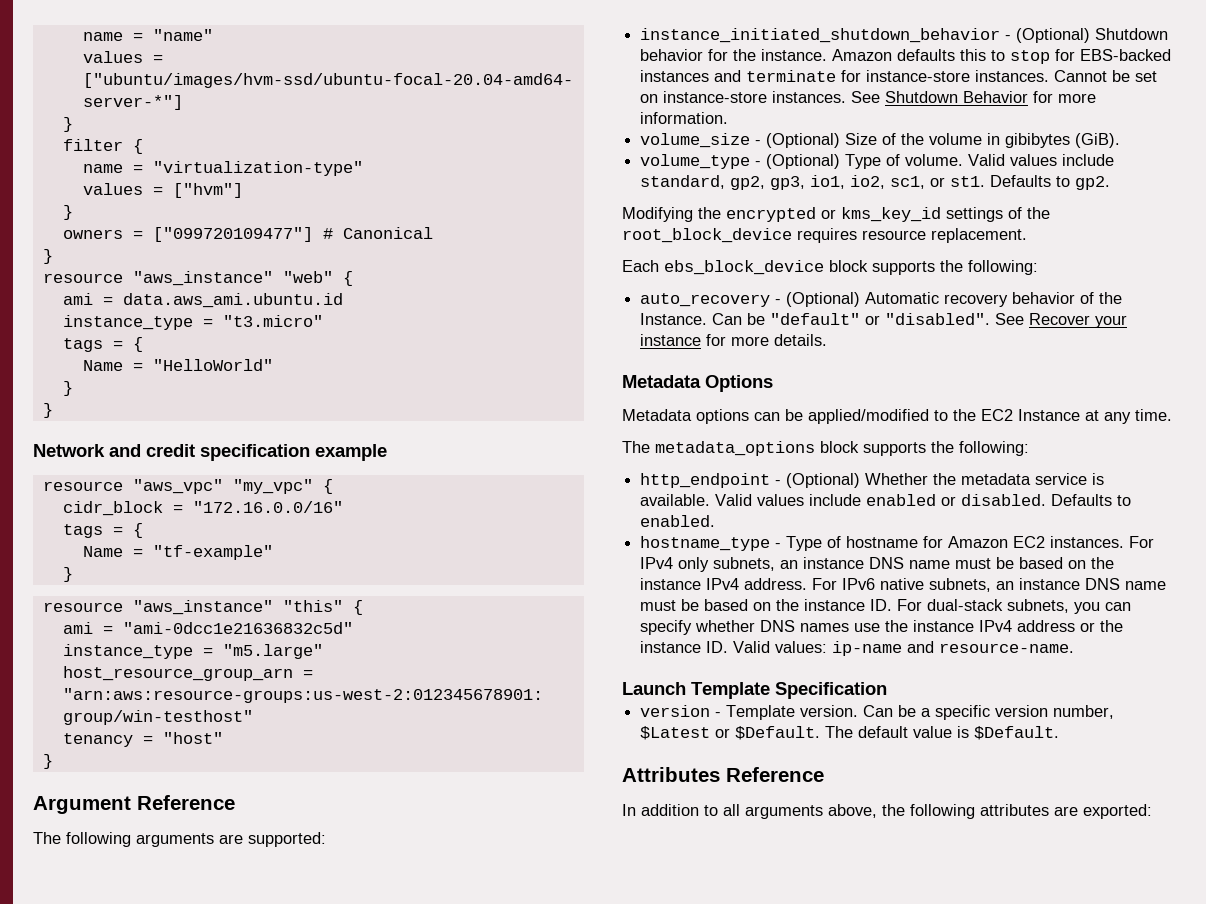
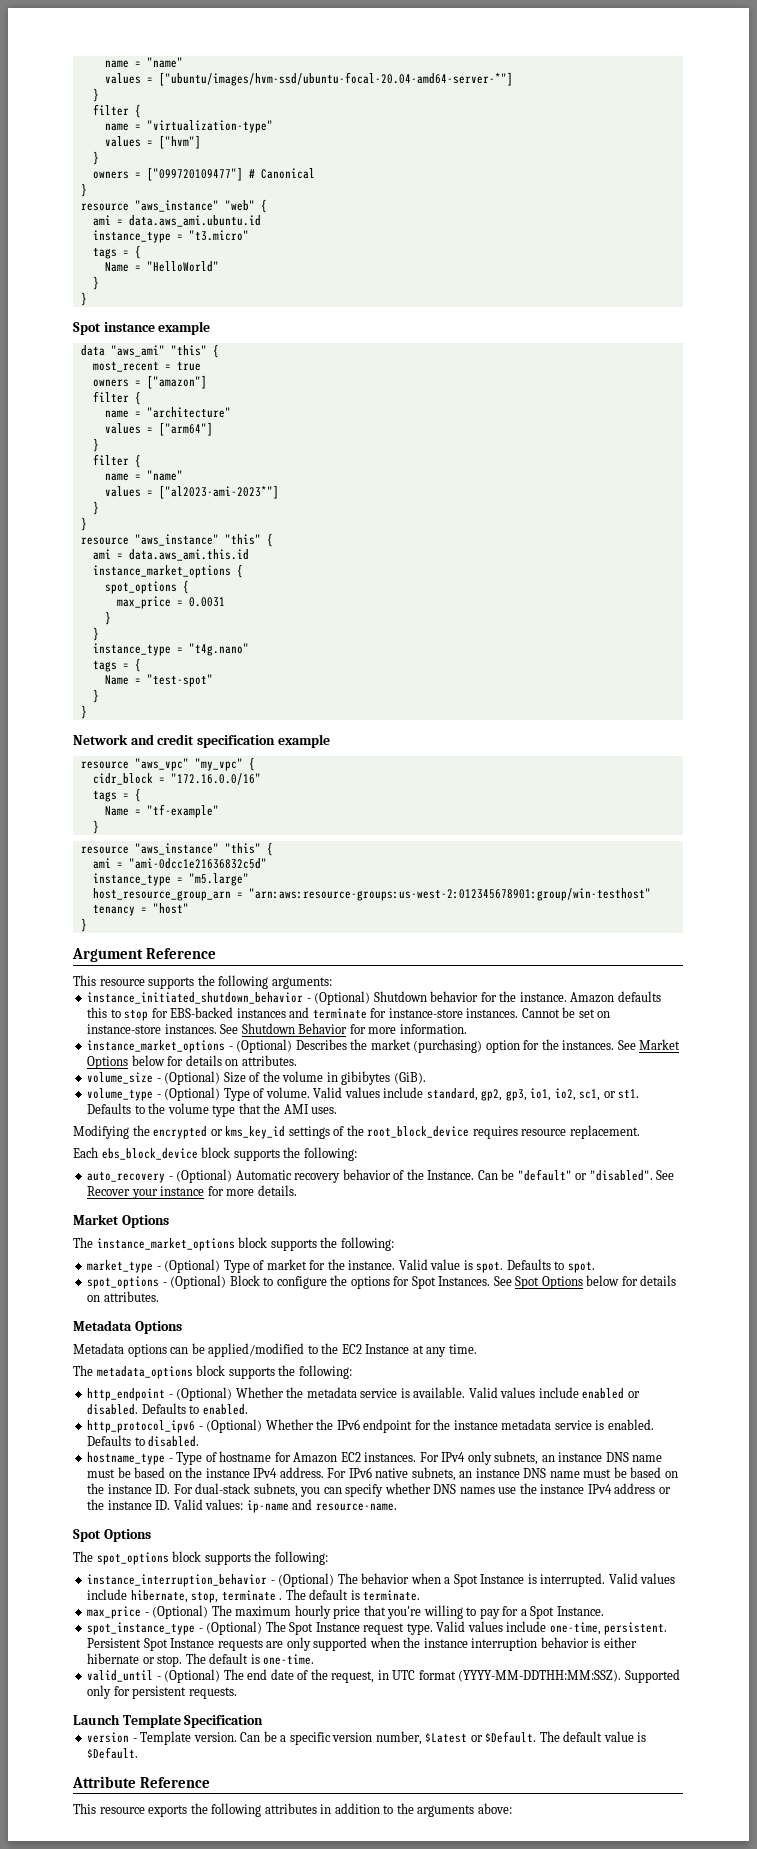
(53, 410) none -> [73,321,211,335] [80,344,219,358] [92,361,201,372] [92,375,207,389] [92,391,141,405] [104,407,231,418] [104,422,213,436] [92,438,99,452] [92,454,141,468] [104,470,183,481] [104,485,279,499] [92,501,99,515] [80,517,87,531] [80,533,273,547] [92,549,249,561] [92,564,243,578] [104,580,189,594] [116,596,225,609] [104,611,111,625] [92,627,99,641] [92,643,249,656] [92,658,141,672] [104,674,213,687] [92,689,99,703] [80,705,87,719] // Spot instance example // data "aws_ami" "this" { // most_recent = true // owners = ["amazon"] // filter { // name = "architecture" // values = ["arm64"] // } // filter { // name = "name" // values = ["al2023-ami-2023*"] // } // } // resource "aws_instance" "this" { // ami = data.aws_ami.this.id // instance_market_options { // spot_options { // max_price = 0.0031 // } // } // instance_type = "t4g.nano" // tags = { // Name = "test-spot" // } // }
[33,832,326,847] The following arguments are supported: -> [73,975,332,989] This resource supports the following arguments:
(729, 118) none -> [87,1039,681,1053] [87,1055,297,1069] // instance_market_options - (Optional) Describes the market (purchasing) option for the instances. See Market Options below for details on attributes.
[1075,176,1111,190] gp2. -> [148,1103,338,1117] the volume type that the AMI uses.
(828, 340) none -> [73,1214,169,1228] [73,1237,394,1251] [87,1259,595,1273] [87,1275,677,1289] [87,1291,159,1302] // Market Options // The instance_market_options block supports the following: // market_type - (Optional) Type of market for the instance. Valid value is spot. Defaults to spot. // spot_options - (Optional) Block to configure the options for Spot Instances. See Spot Options below for details on attributes.
(716, 521) none -> [87,1419,654,1433] [87,1435,200,1447] // http_protocol_ipv6 - (Optional) Whether the IPv6 endpoint for the instance metadata service is enabled. Defaults to disabled.
(1075, 648) none -> [73,1529,151,1542] [73,1551,328,1565] [87,1573,676,1587] [87,1589,421,1603] [87,1605,604,1619] [87,1621,668,1635] [87,1637,637,1651] [87,1653,315,1667] [87,1669,680,1683] [87,1685,237,1699] // Spot Options // The spot_options block supports the following: // instance_interruption_behavior - (Optional) The behavior when a Spot Instance is interrupted. Valid values include hibernate, stop, terminate . The default is terminate. // max_price - (Optional) The maximum hourly price that you're willing to pay for a Spot Instance. // spot_instance_type - (Optional) The Spot Instance request type. Valid values include one-time, persistent. Persistent Spot Instance requests are only supported when the instance interruption behavior is either hibernate or stop. The default is one-time. // valid_until - (Optional) The end date of the request, in UTC format (YYYY-MM-DDTHH:MM:SSZ). Supported only for persistent requests.
[622,767,824,782] [622,804,1152,819] Attributes Reference // In addition to all arguments above, the following attributes are exported: -> [72,1776,210,1788] [73,1803,512,1817] Attribute Reference // This resource exports the following attributes in addition to the arguments above:

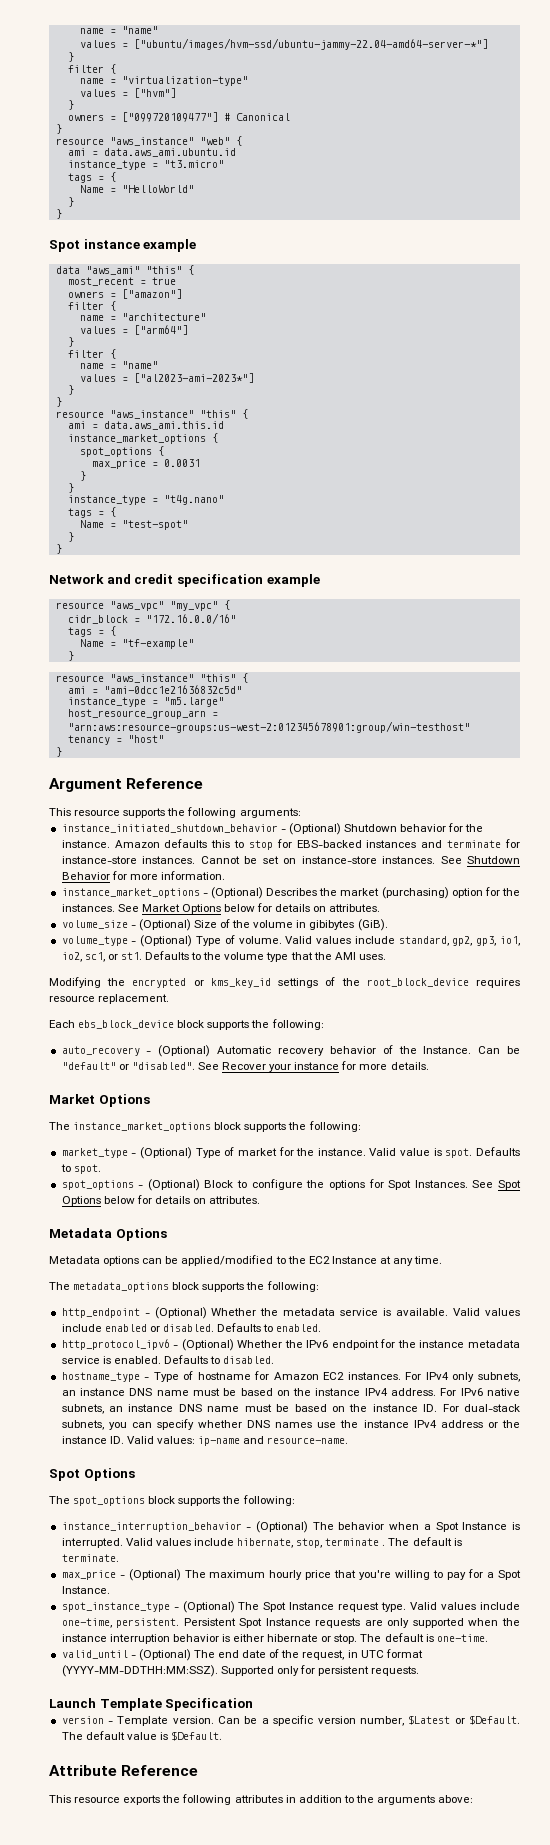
[104,57,183,68] [104,72,513,86] name = "name" // values = ["ubuntu/images/hvm-ssd/ubuntu-focal-20.04-amd64-server-*"] -> [79,26,158,34] [79,38,488,50] name = "name" // values = ["ubuntu/images/hvm-ssd/ubuntu-jammy-22.04-amd64-server-*"]

